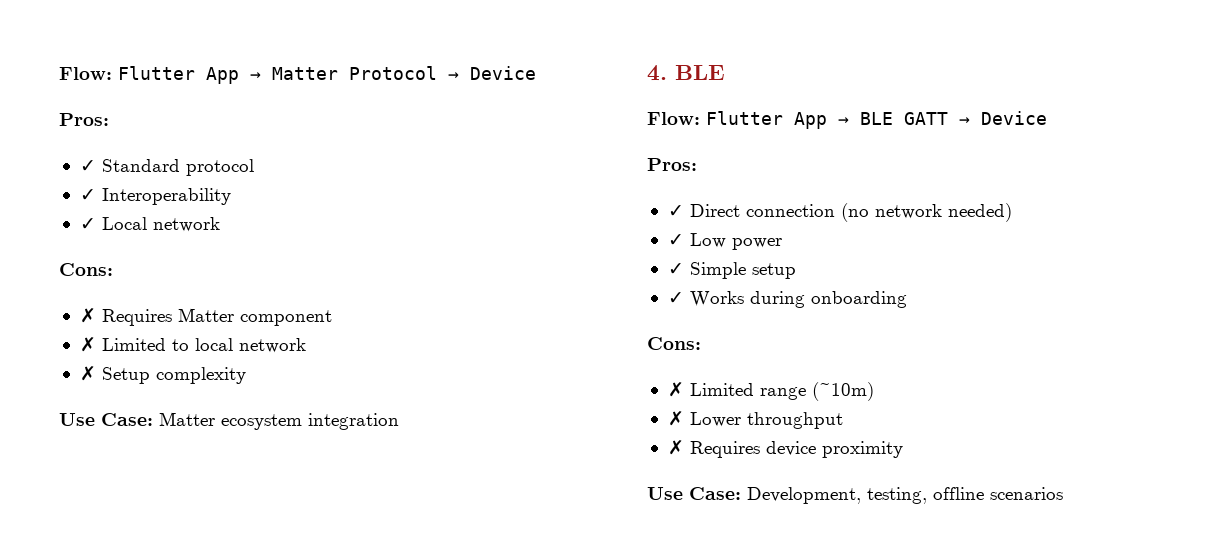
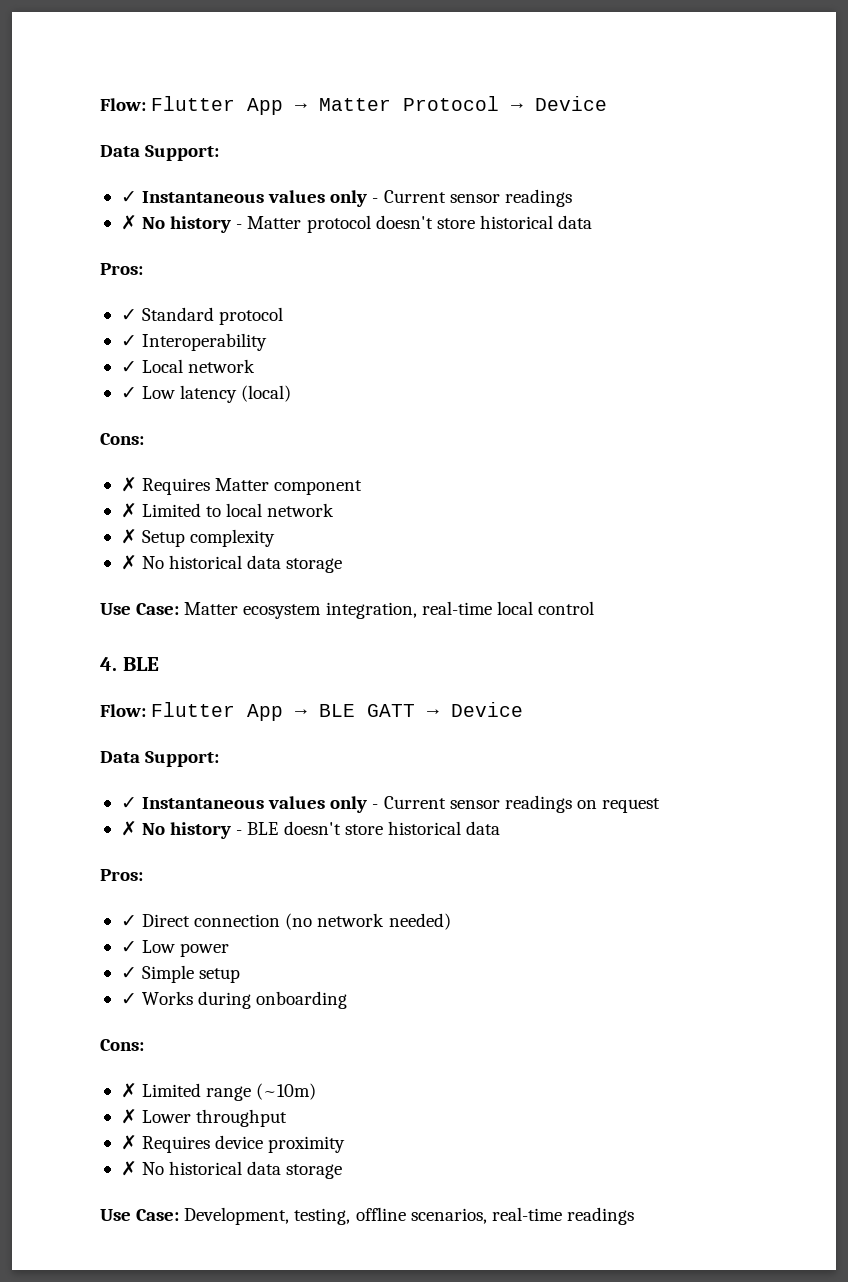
(536, 73) none -> [100,145,220,161] [120,189,572,207] [120,215,593,233] // Data Support: // ✓ Instantaneous values only - Current sensor readings // ✗ No history - Matter protocol doesn't store historical data
(220, 224) none -> [120,385,292,403] // ✓ Low latency (local)
(246, 375) none -> [120,555,343,573] // ✗ No historical data storage
[308,413,399,430] integration -> [325,601,594,619] integration, real-time local control
(1047, 118) none -> [100,751,220,767] [120,795,661,813] [120,821,500,839] // Data Support: // ✓ Instantaneous values only - Current sensor readings on request // ✗ No history - BLE doesn't store historical data
(903, 449) none -> [120,1161,343,1179] // ✗ No historical data storage
[990,487,1063,500] scenarios -> [410,1207,634,1225] scenarios, real-time readings

